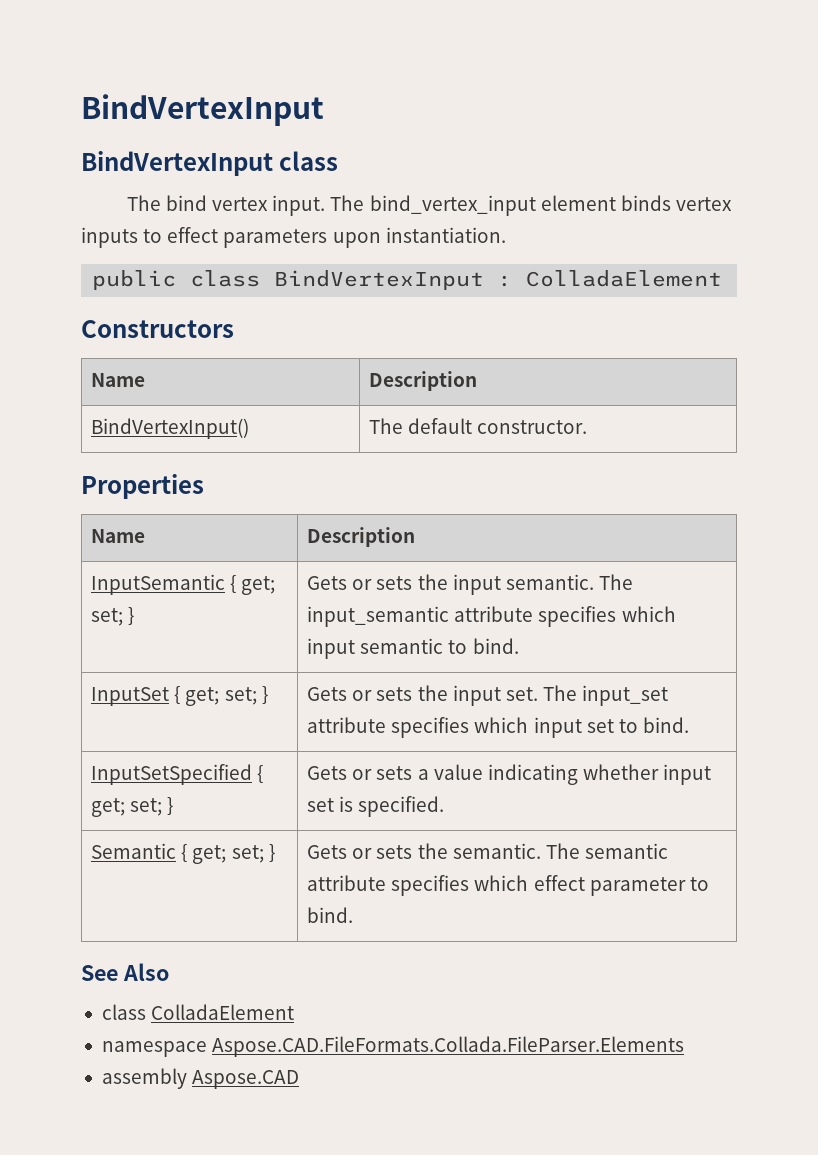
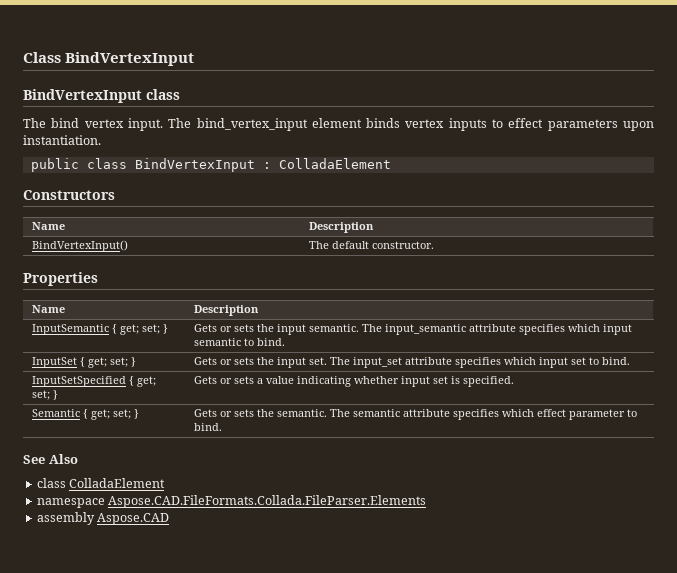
(81, 110) none -> [23,52,61,63] Class

